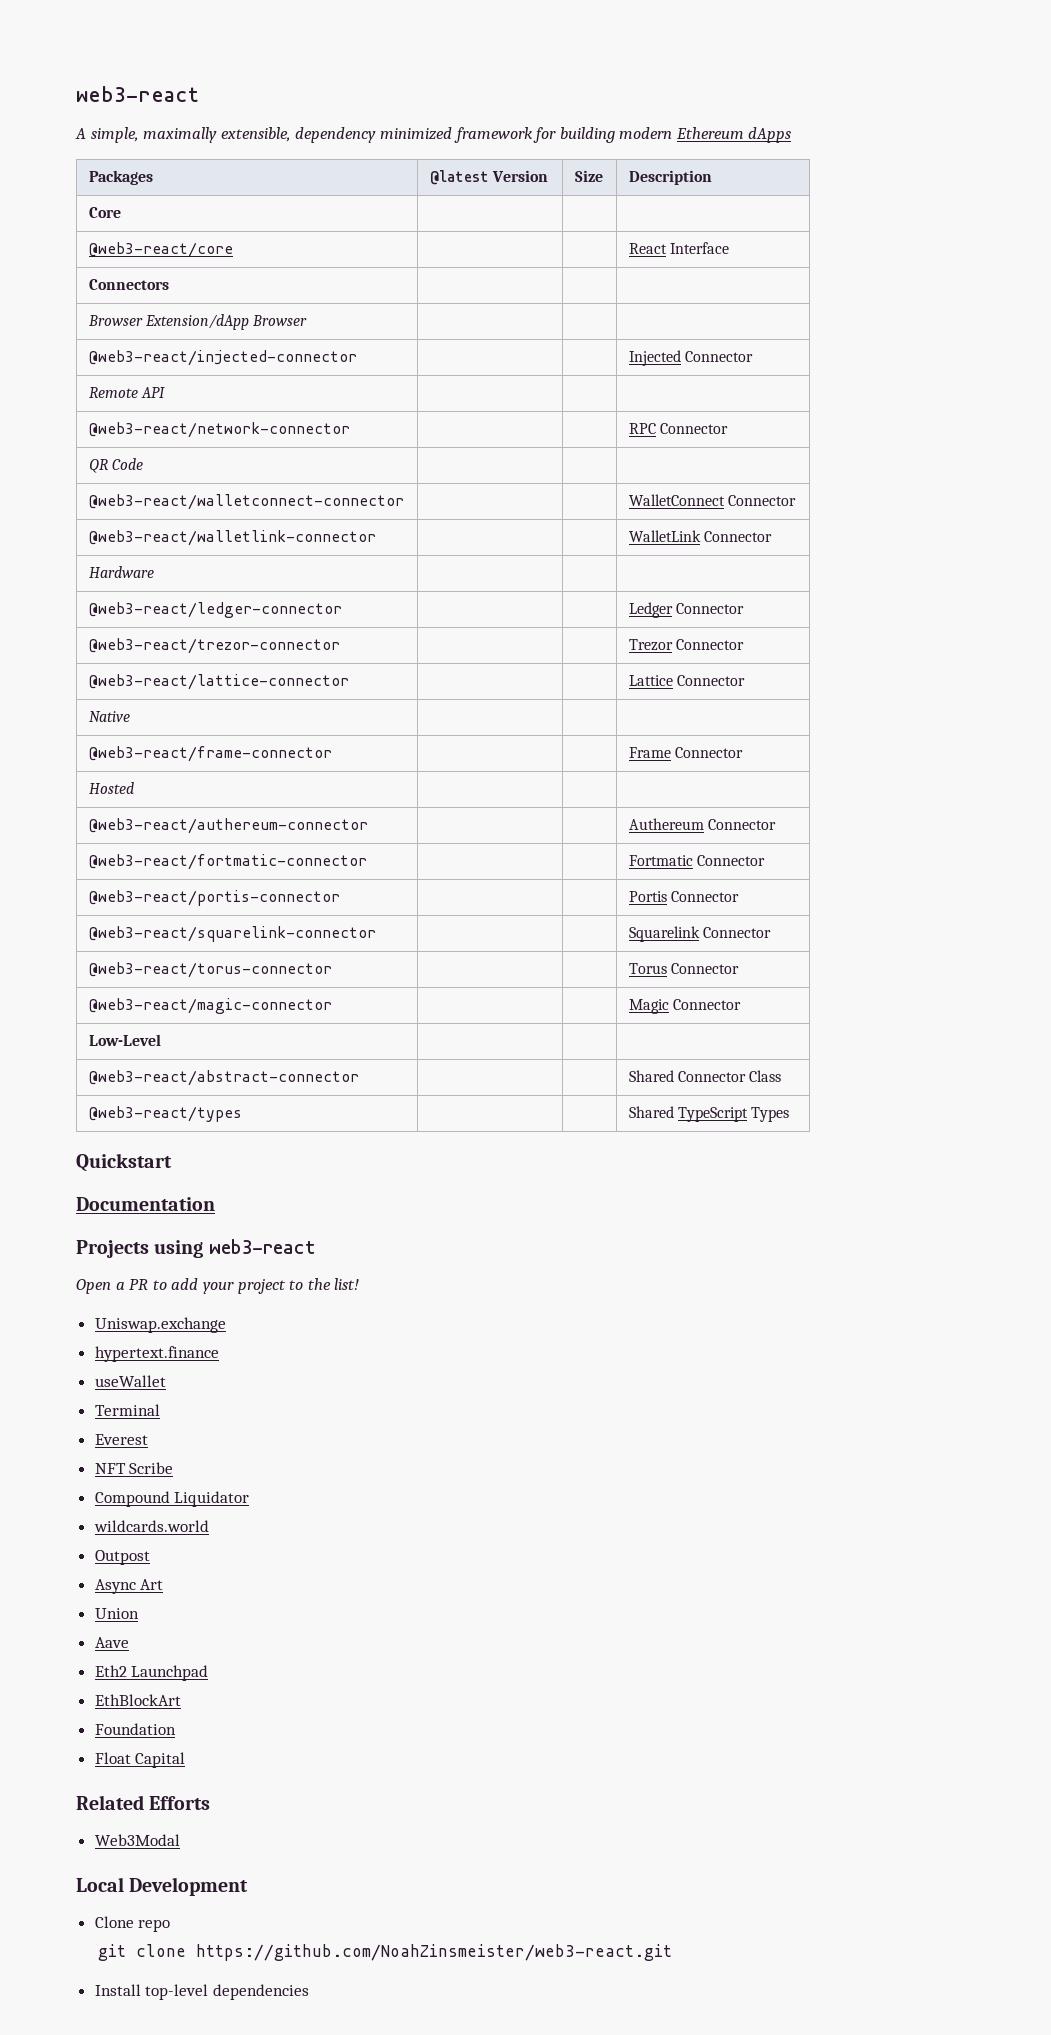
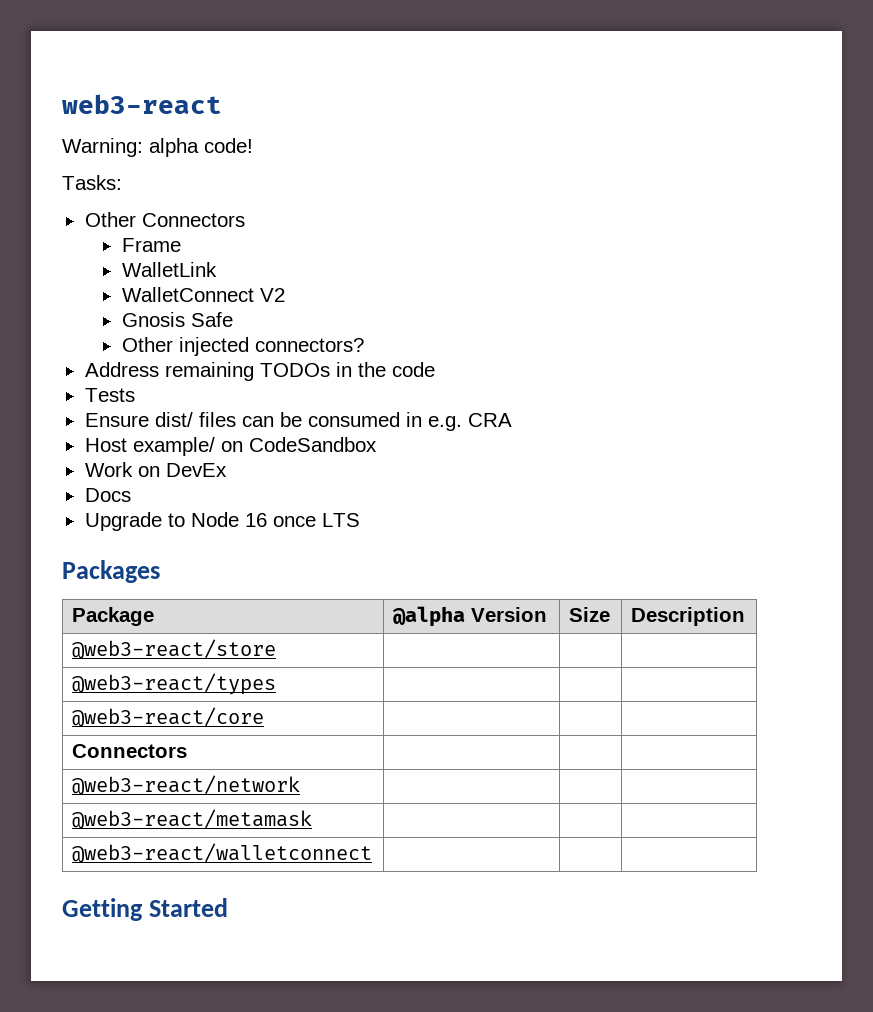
[76,86,199,102] [75,127,792,143] [88,170,153,185] [429,170,489,185] web3-react // A simple, maximally extensible, dependency minimized framework for building modern Ethereum dApps // Packages | @latest -> [62,94,222,114] [62,138,253,157] [62,175,122,190] [84,212,245,227] [121,238,181,252] [121,262,217,277] [121,287,285,302] [121,312,233,327] [121,337,364,356] [84,362,435,381] [84,388,135,402] [84,412,512,431] [84,437,377,456] [84,462,227,477] [84,488,131,502] [84,512,360,531] [62,560,160,583] [72,607,155,626] [392,606,466,627] web3-react // Warning: alpha code! // Tasks: // Other Connectors // Frame // WalletLink // WalletConnect V2 // Gnosis Safe // Other injected connectors? // Address remaining TODOs in the code // Tests // Ensure dist/ files can be consumed in e.g. CRA // Host example/ on CodeSandbox // Work on DevEx // Docs // Upgrade to Node 16 once LTS // Packages // Package | @alpha
[88,207,121,218] Core -> [72,639,277,659] [72,673,277,695] @web3-react/store | | | // @web3-react/types
[628,242,729,254] React Interface -> (265, 717) none
[87,314,307,330] [88,350,357,366] [628,350,753,366] [88,387,165,398] [88,422,350,438] [628,423,728,434] [88,458,143,473] [88,494,404,510] [628,494,796,506] [88,530,376,546] [628,530,772,542] [88,566,154,578] [88,602,342,618] [628,602,744,618] [88,638,340,654] [628,639,744,651] [88,674,349,690] [628,675,745,686] [88,711,130,722] [88,746,332,762] [628,747,743,758] [88,782,134,794] [88,818,368,834] [628,818,776,830] [88,854,367,870] [628,855,765,866] [88,890,340,906] [628,891,739,902] [88,926,376,942] [628,926,771,942] [88,962,332,978] [628,963,739,974] [88,998,332,1014] [628,999,741,1014] [88,1034,161,1046] [88,1070,359,1086] [628,1070,781,1082] [88,1106,242,1122] [628,1106,789,1122] [76,1153,172,1172] [76,1197,215,1211] [76,1239,316,1258] [76,1278,360,1294] [94,1317,226,1333] [94,1346,219,1362] [94,1375,166,1387] [94,1404,160,1416] [94,1434,148,1445] [94,1462,174,1474] [94,1491,250,1507] [93,1520,209,1532] [94,1550,150,1565] [94,1579,164,1594] [94,1608,139,1619] [94,1637,129,1648] [94,1665,209,1681] [94,1694,181,1706] [94,1723,176,1735] [94,1752,186,1768] [76,1795,211,1810] [94,1834,180,1846] [76,1877,249,1896] [94,1916,171,1932] [97,1944,672,1961] [94,1984,309,2000] Browser Extension/dApp Browser | | | // @web3-react/injected-connector | | | Injected Connector // Remote API | | | // @web3-react/network-connector | | | RPC Connector // QR Code | | | // @web3-react/walletconnect-connector | | | WalletConnect Connector // @web3-react/walletlink-connector | | | WalletLink Connector // Hardware | | | // @web3-react/ledger-connector | | | Ledger Connector // @web3-react/trezor-connector | | | Trezor Connector // @web3-react/lattice-connector | | | Lattice Connector // Native | | | // @web3-react/frame-connector | | | Frame Connector // Hosted | | | // @web3-react/authereum-connector | | | Authereum Connector // @web3-react/fortmatic-connector | | | Fortmatic Connector // @web3-react/portis-connector | | | Portis Connector // @web3-react/squarelink-connector | | | Squarelink Connector // @web3-react/torus-connector | | | Torus Connector // @web3-react/magic-connector | | | Magic Connector // Low-Level | | | // @web3-react/abstract-connector | | | Shared Connector Class // @web3-react/types | | | Shared TypeScript Types // Quickstart // Documentation // Projects using web3-react // Open a PR to add your project to the list! // Uniswap.exchange // hypertext.finance // useWallet // Terminal // Everest // NFT Scribe // Compound Liquidator // wildcards.world // Outpost // Async Art // Union // Aave // Eth2 Launchpad // EthBlockArt // Foundation // Float Capital // Related Efforts // Web3Modal // Local Development // Clone repo // git clone https://github.com/NoahZinsmeister/web3-react.git // Install top-level dependencies -> [72,775,301,795] [72,809,313,829] [72,843,373,863] [62,898,228,921] @web3-react/network | | | // @web3-react/metamask | | | // @web3-react/walletconnect | | | // Getting Started

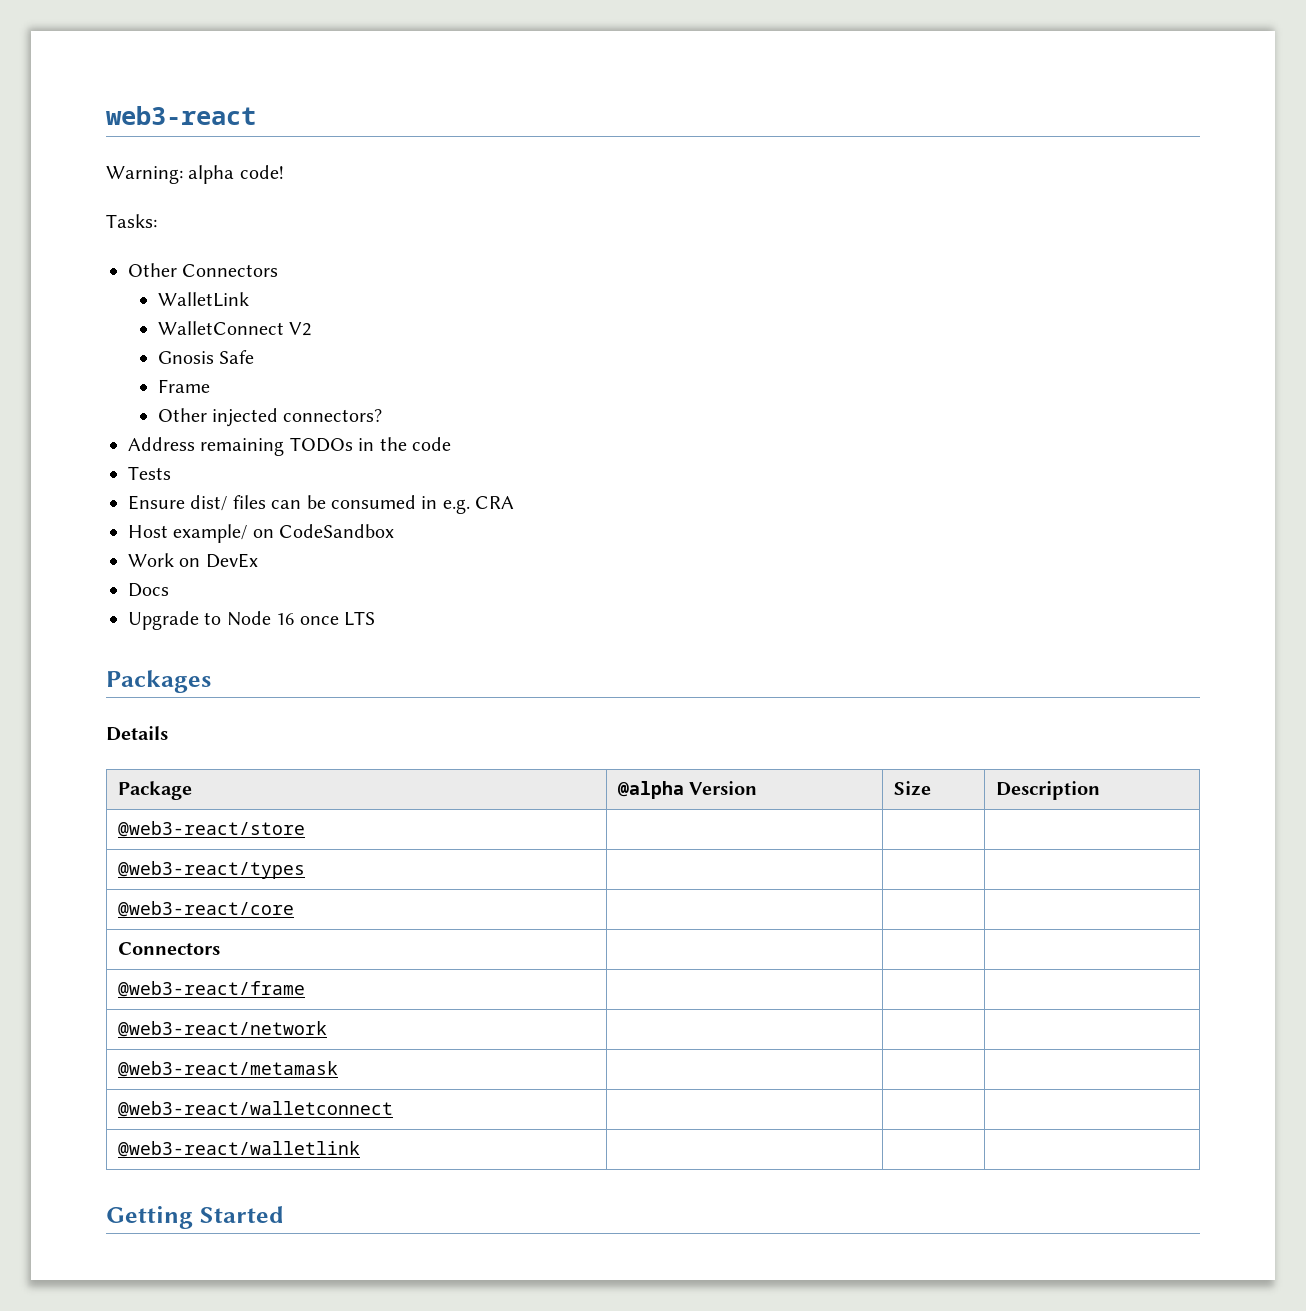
[121,238,181,252] // Frame -> (279, 270) none
(233, 319) none -> [157,379,210,393] // Frame
(160, 571) none -> [106,726,168,741] // Details
(188, 751) none -> [117,981,305,997] // @web3-react/frame | | |
(373, 853) none -> [117,1141,360,1157] // @web3-react/walletlink | | |

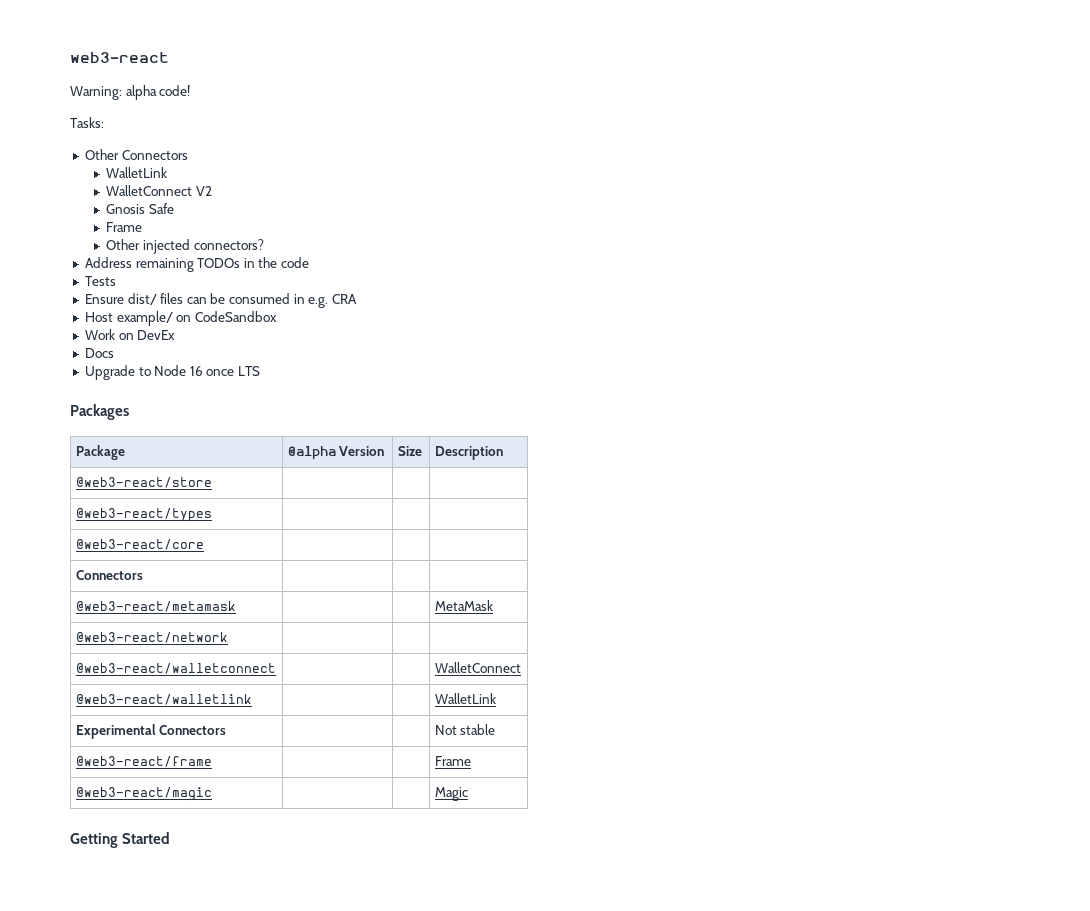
[106,726,168,741] // Details -> (129, 412) none
[117,981,305,997] @web3-react/frame | | | -> [75,601,236,612] [434,600,493,611] @web3-react/metamask | | | MetaMask
[117,1061,338,1077] // @web3-react/metamask | | | -> (228, 637) none
(393, 1109) none -> [434,662,521,673] WalletConnect
(360, 1149) none -> [434,693,496,704] [75,724,227,739] [434,724,496,735] [75,756,212,767] [434,756,471,766] [75,787,212,801] [434,787,468,801] WalletLink // Experimental Connectors | | | Not stable // @web3-react/frame | | | Frame // @web3-react/magic | | | Magic

